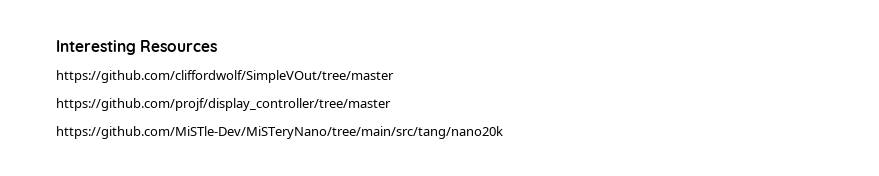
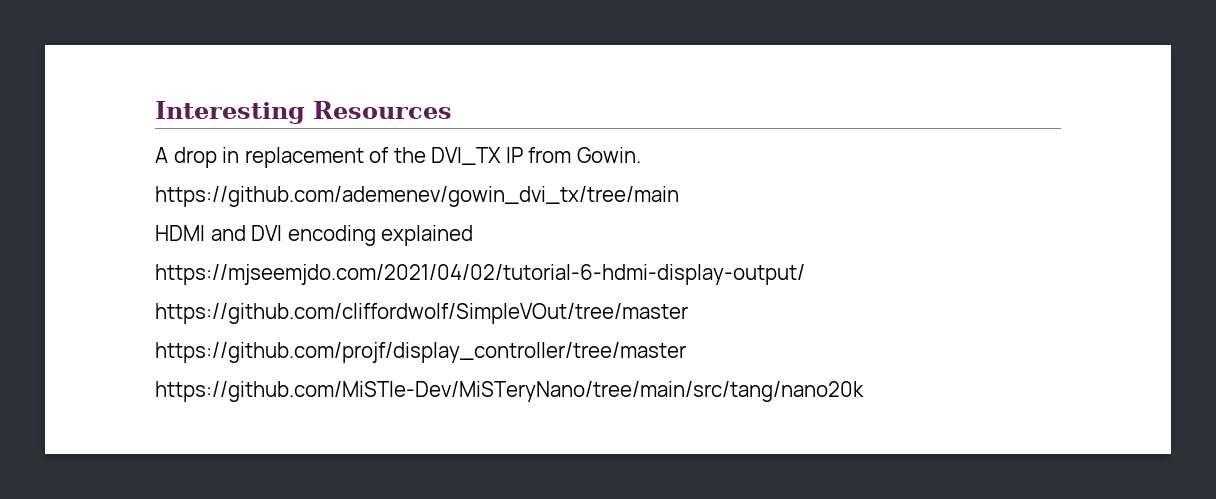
(218, 46) none -> [155,147,641,168] [155,186,679,207] [155,225,474,246] [155,264,805,285] // A drop in replacement of the DVI_TX IP from Gowin. // https://github.com/ademenev/gowin_dvi_tx/tree/main // HDMI and DVI encoding explained // https://mjseemjdo.com/2021/04/02/tutorial-6-hdmi-display-output/

